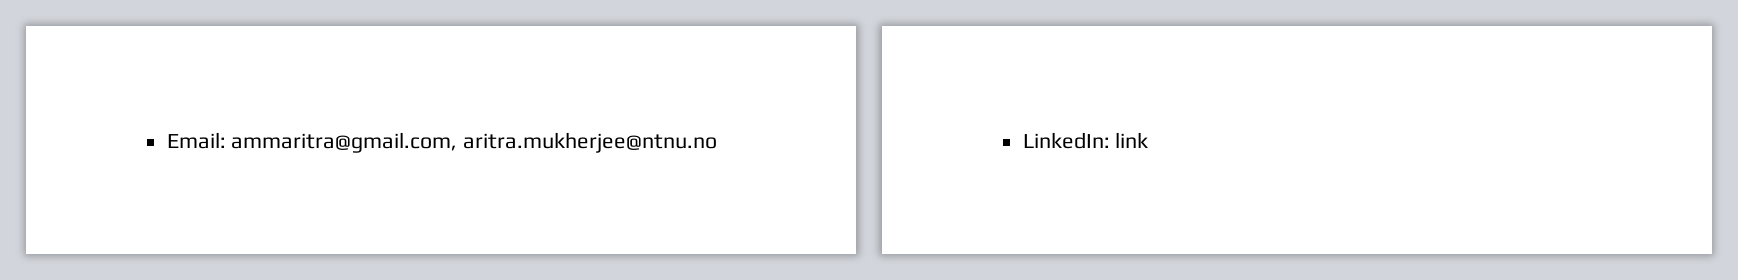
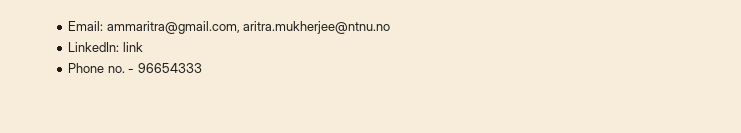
(1149, 140) none -> [68,63,202,73] // Phone no. - 96654333

